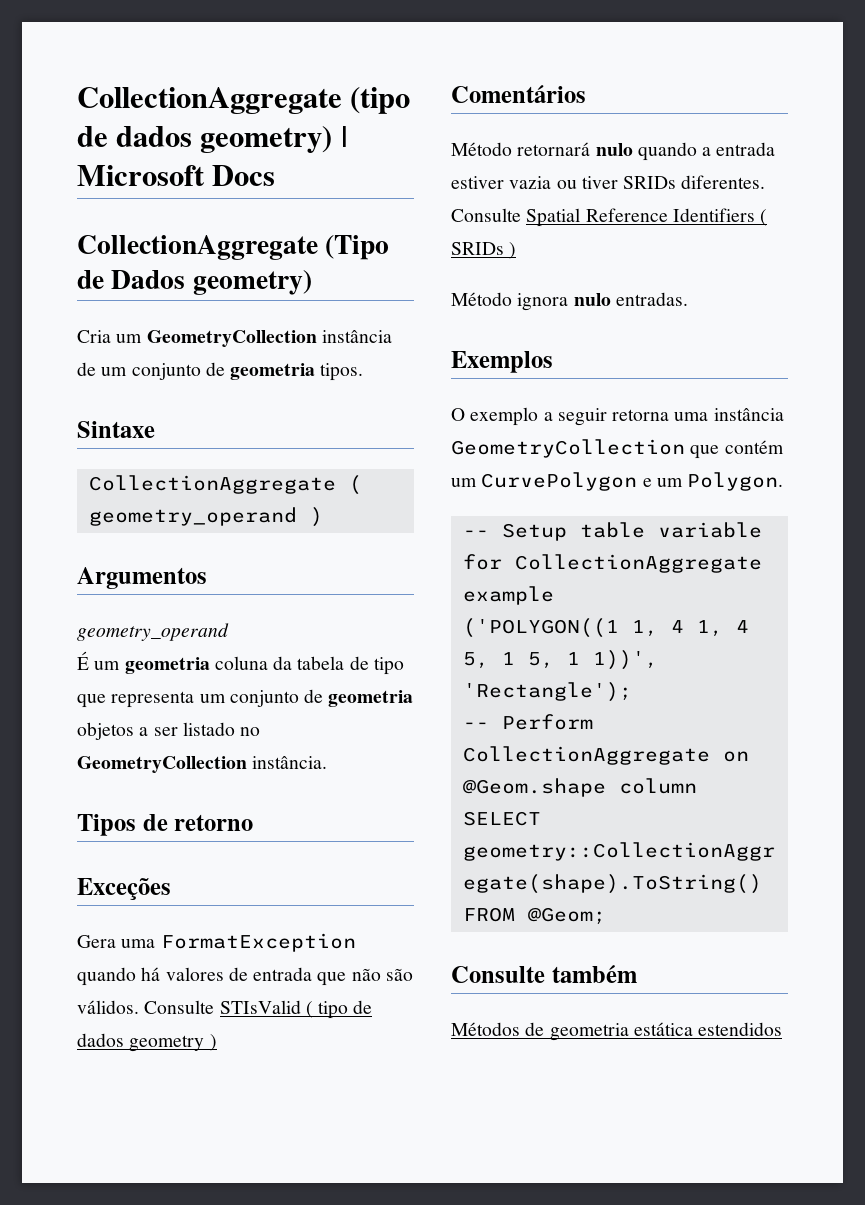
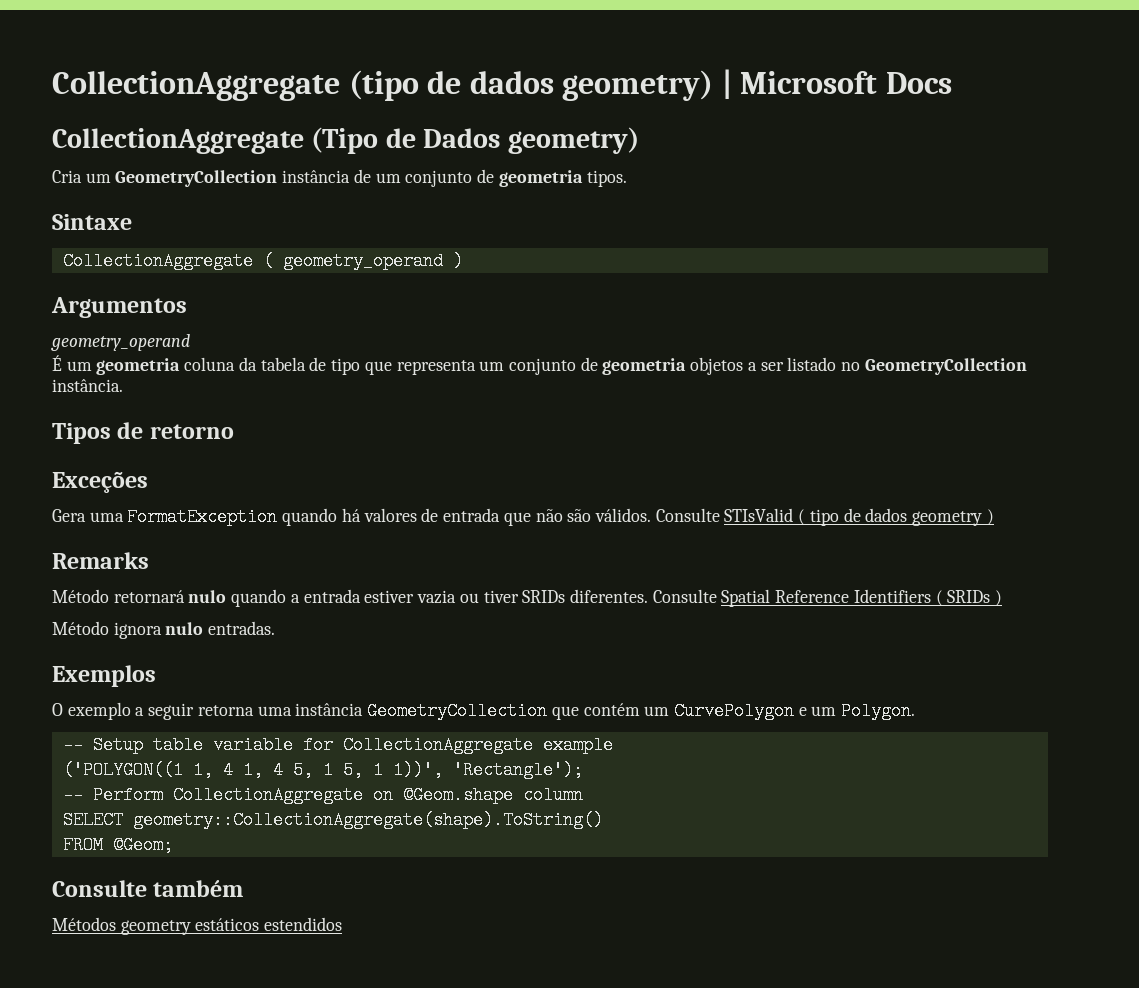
[451,85,586,103] Comentários -> [52,552,149,569] Remarks
[525,1022,693,1041] de geometria estática -> [120,918,260,935] geometry estáticos

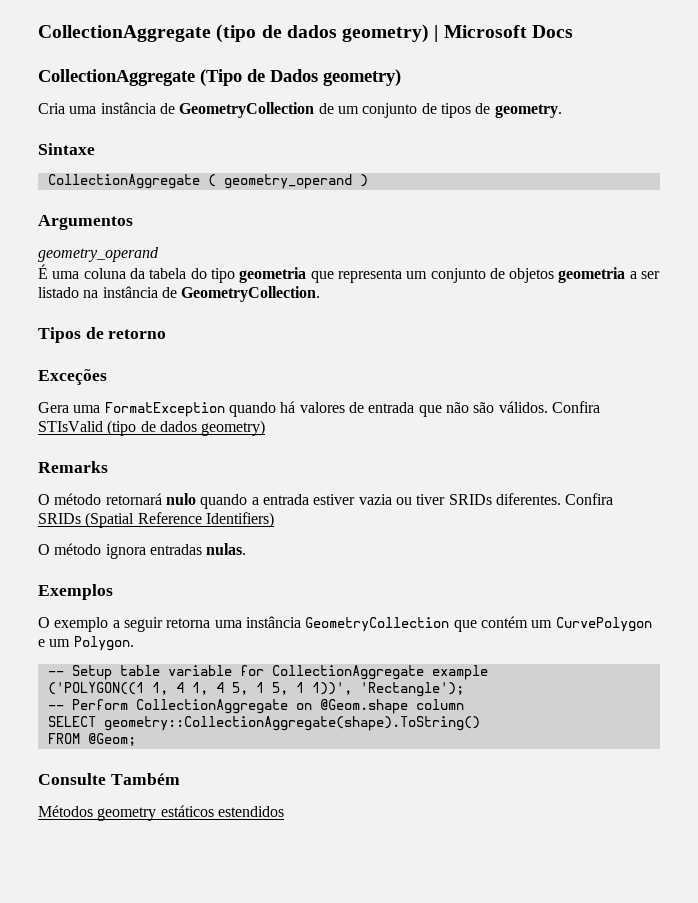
[85,170,351,187] um GeometryCollection instância -> [69,102,315,118] uma instância de GeometryCollection
[498,170,627,187] geometria tipos. -> [440,103,562,118] tipos de geometry.
[66,358,181,375] um geometria -> [52,271,80,279] uma
[309,357,361,375] de tipo -> [190,267,307,283] do tipo geometria
[602,357,744,375] geometria objetos -> [509,267,626,283] objetos geometria
[841,358,1027,375] [52,379,123,392] no GeometryCollection instância. -> [83,286,321,302] na instância de GeometryCollection.
[655,508,994,526] Consulte STIsValid ( tipo de dados geometry ) -> [551,401,600,413] [38,420,266,436] Confira STIsValid (tipo de dados geometry)
[52,589,109,603] Método -> [38,493,102,505] O método
[652,589,1003,607] [52,621,276,639] Consulte Spatial Reference Identifiers ( SRIDs ) // Método ignora nulo entradas. -> [565,493,614,505] [38,512,274,528] [38,543,247,559] Confira SRIDs (Spatial Reference Identifiers) // O método ignora entradas nulas.
[153,880,244,897] também -> [110,773,180,785] Também

